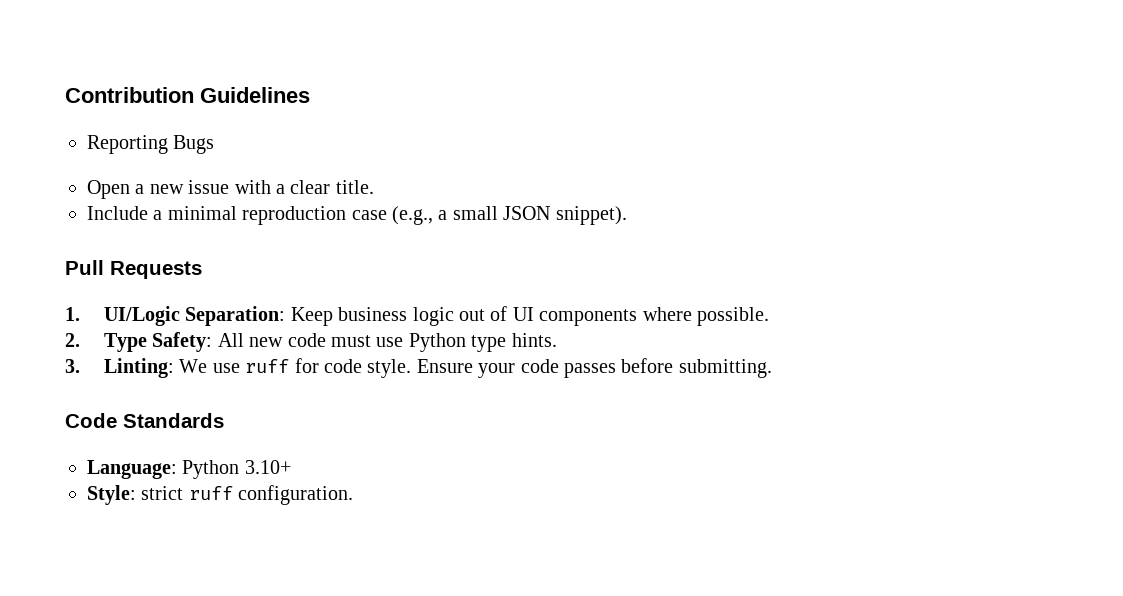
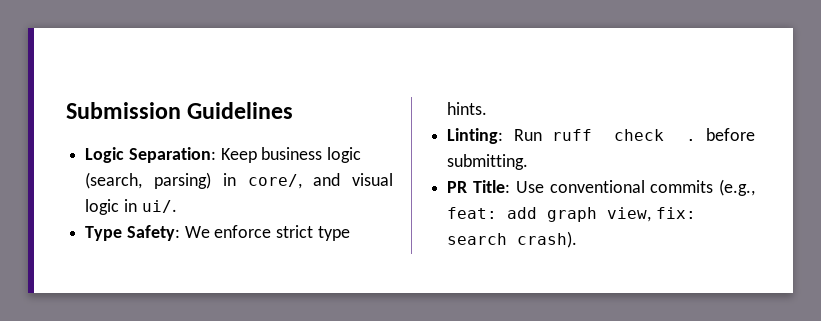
[65,87,194,103] Contribution -> [66,102,181,119] Submission
[87,135,215,154] [87,180,374,199] [87,206,627,225] [65,260,202,279] [65,306,770,326] [65,332,557,352] [65,358,772,378] [65,413,224,428] [87,460,291,479] [87,485,354,505] Reporting Bugs // Open a new issue with a clear title. // Include a minimal reproduction case (e.g., a small JSON snippet). // Pull Requests // 1. UI/Logic Separation: Keep business logic out of UI components where possible. // 2. Type Safety: All new code must use Python type hints. // 3. Linting: We use ruff for code style. Ensure your code passes before submitting. // Code Standards // Language: Python 3.10+ // Style: strict ruff configuration. -> [85,147,362,163] [85,172,393,189] [85,199,177,215] [85,225,350,241] [447,102,488,115] [447,128,755,144] [447,154,529,170] [447,179,755,196] [447,207,696,222] [447,231,578,248] Logic Separation: Keep business logic (search, parsing) in core/, and visual logic in ui/. // Type Safety: We enforce strict type hints. // Linting: Run ruff check . before submitting. // PR Title: Use conventional commits (e.g., feat: add graph view, fix: search crash).

